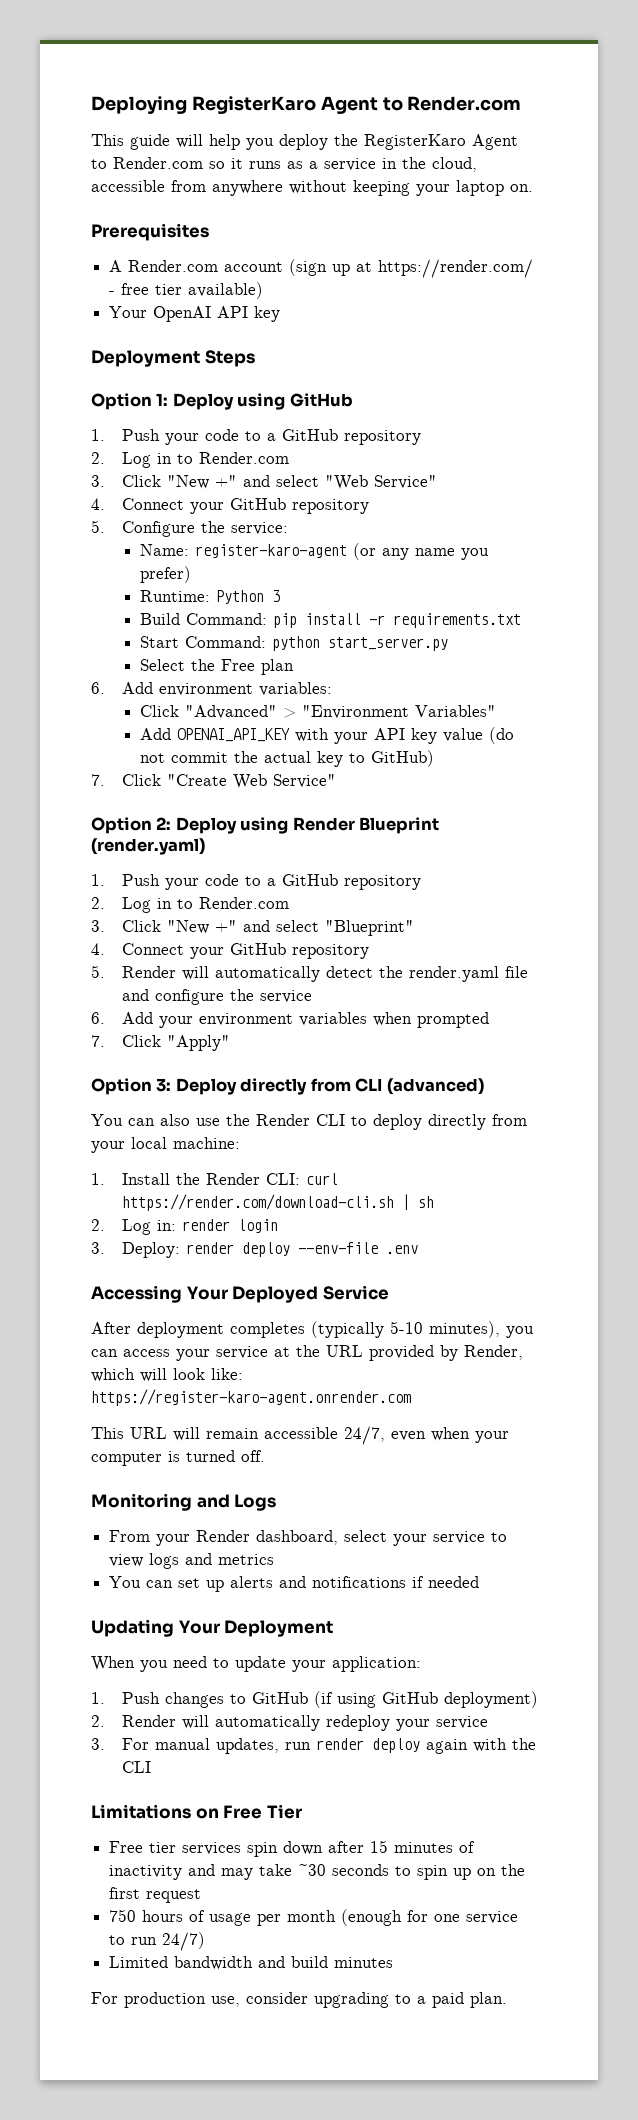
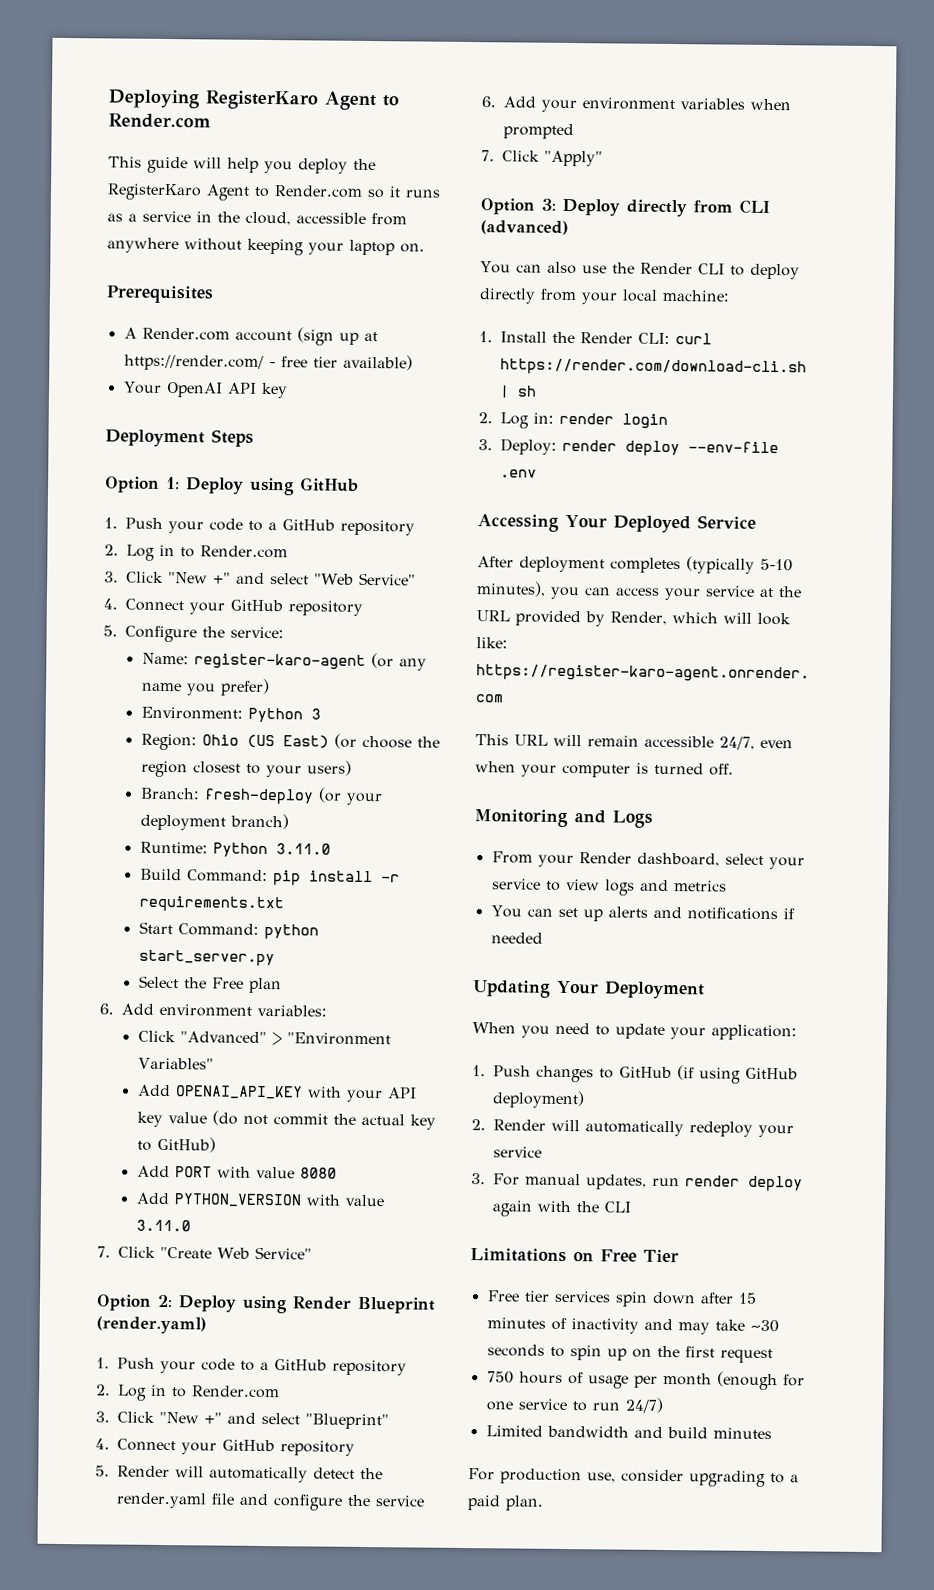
(191, 574) none -> [140,706,321,723] [140,733,440,751] [140,760,352,778] [139,787,383,806] [139,813,289,831] // Environment: Python 3 // Region: Ohio (US East) (or choose the region closest to your users) // Branch: fresh-deploy (or your deployment branch)
[271,590,280,602] 3 -> [275,843,331,855] 3.11.0
(434, 758) none -> [136,1165,337,1179] [135,1192,385,1208] [135,1219,191,1232] // Add PORT with value 8080 // Add PYTHON_VERSION with value 3.11.0

